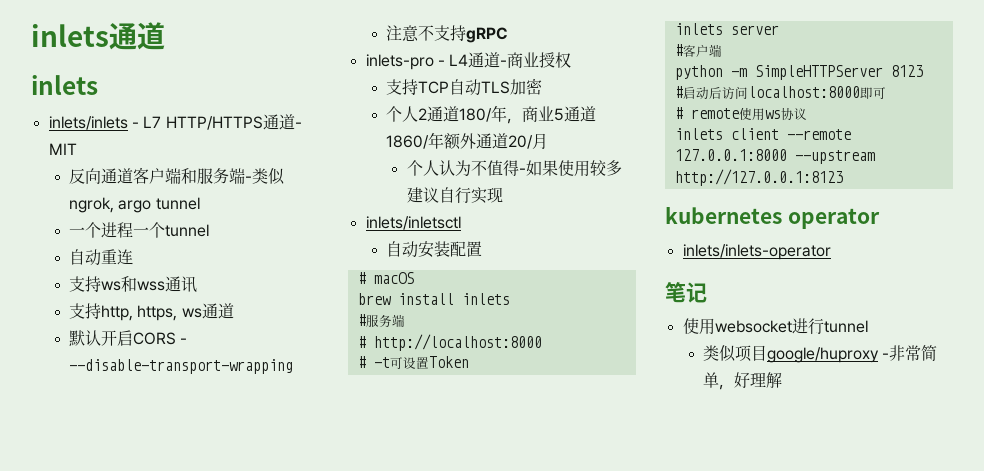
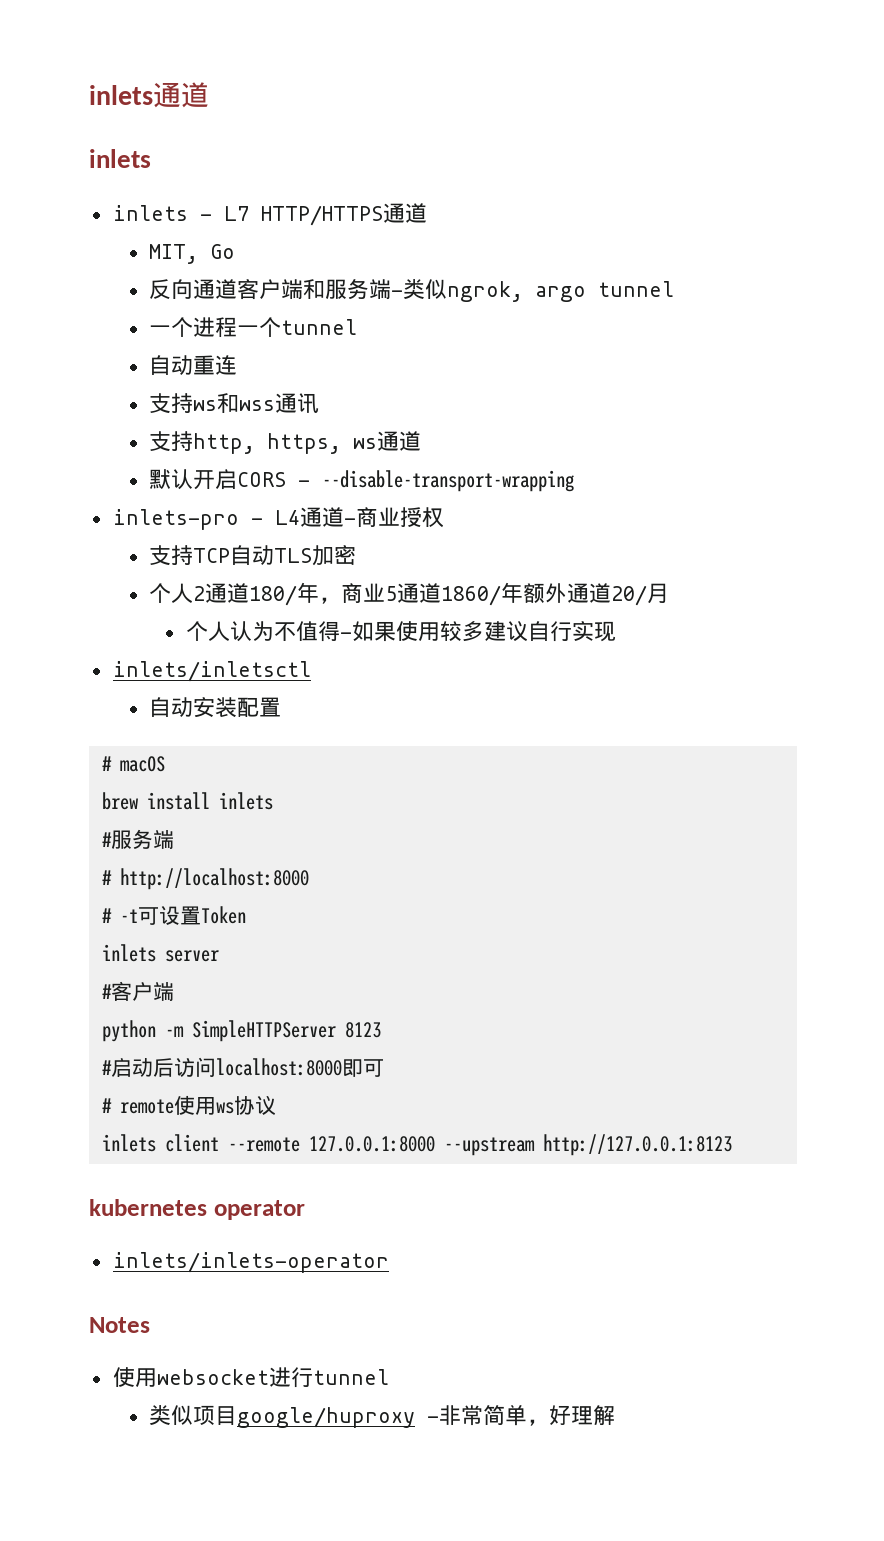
[48,116,128,130] inlets/inlets -> [112,205,188,221] inlets
[294,122,302,128] [48,143,77,155] - MIT -> [149,244,236,264] // MIT, Go
[386,25,509,43] // 注意不支持gRPC -> (575, 481) none
[665,282,707,303] 笔记 -> [89,1317,150,1333] Notes

